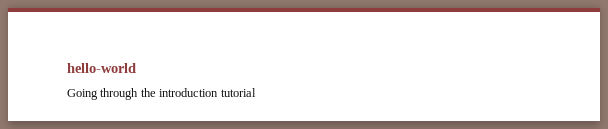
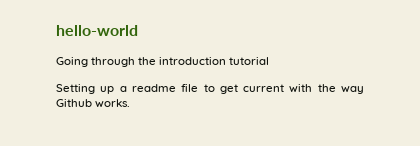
(256, 92) none -> [56,84,365,94] [56,99,131,108] // Setting up a readme file to get current with the way Github works.

